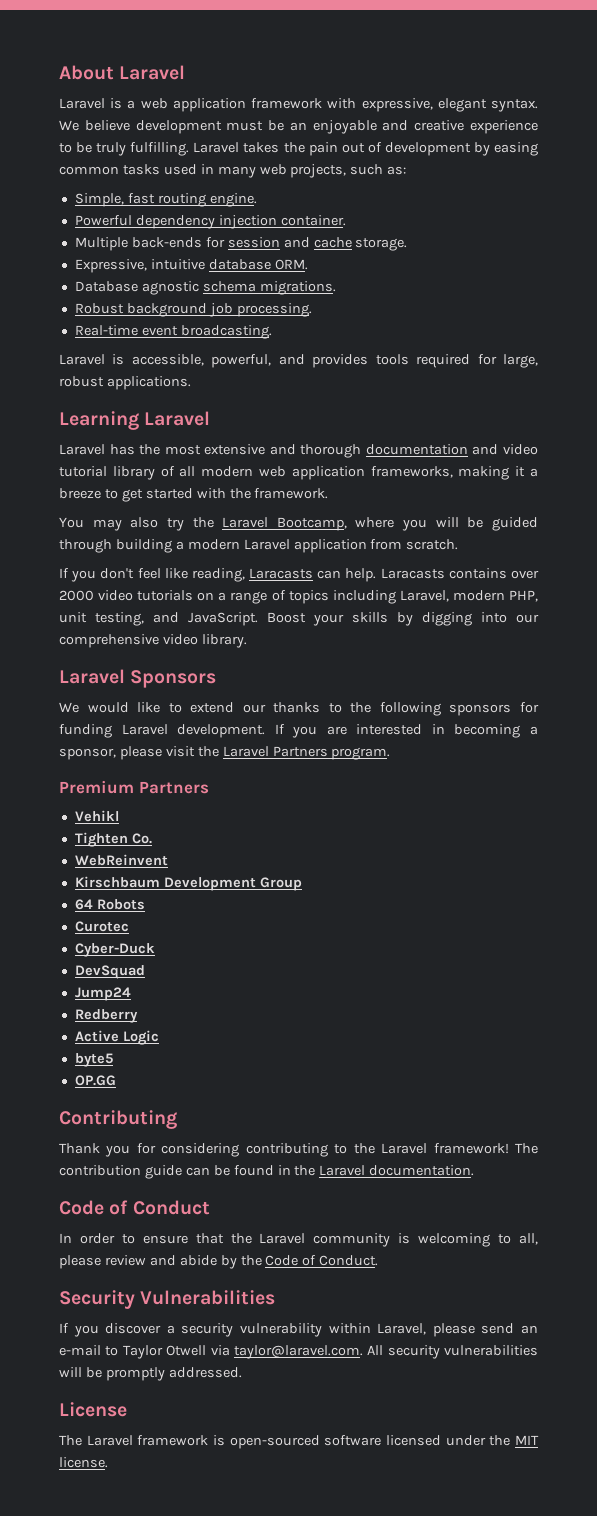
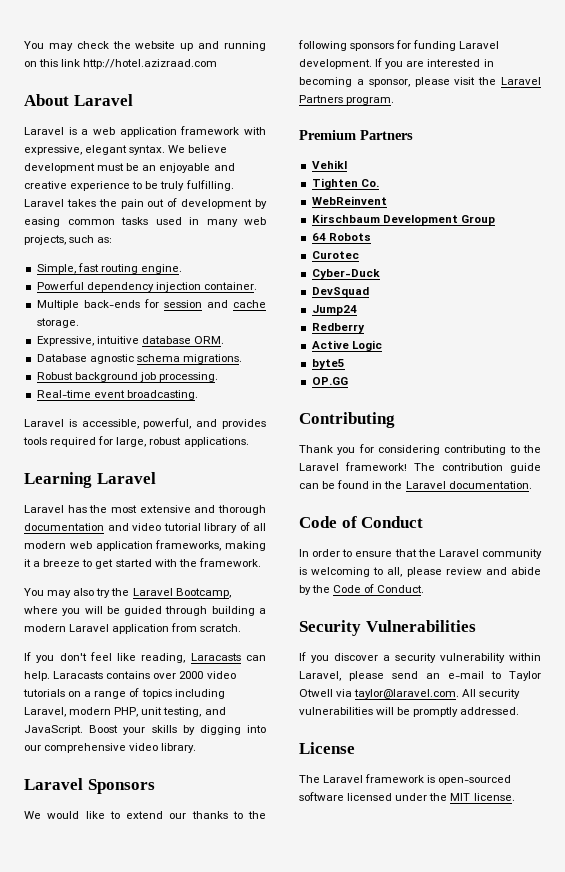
(59, 72) none -> [24,41,266,51] [24,59,218,69] You may check the website up and running on this link http://hotel.azizraad.com //

